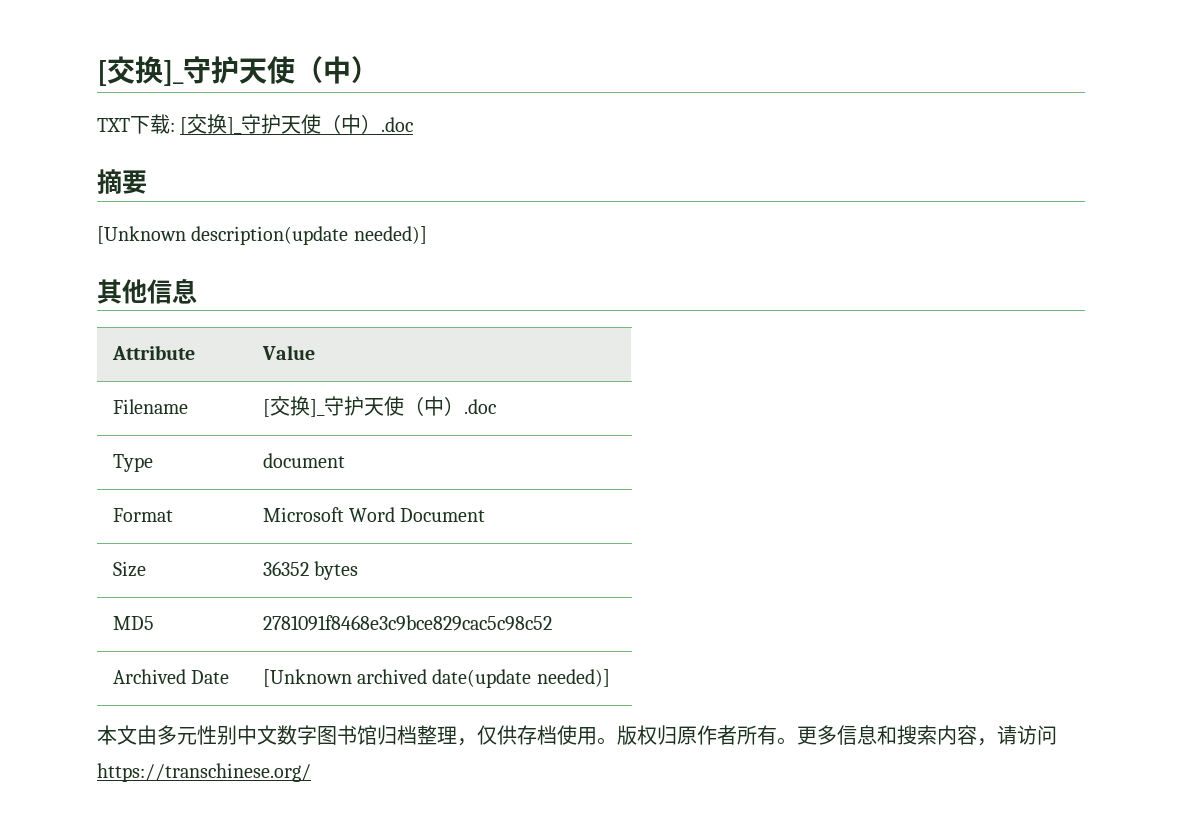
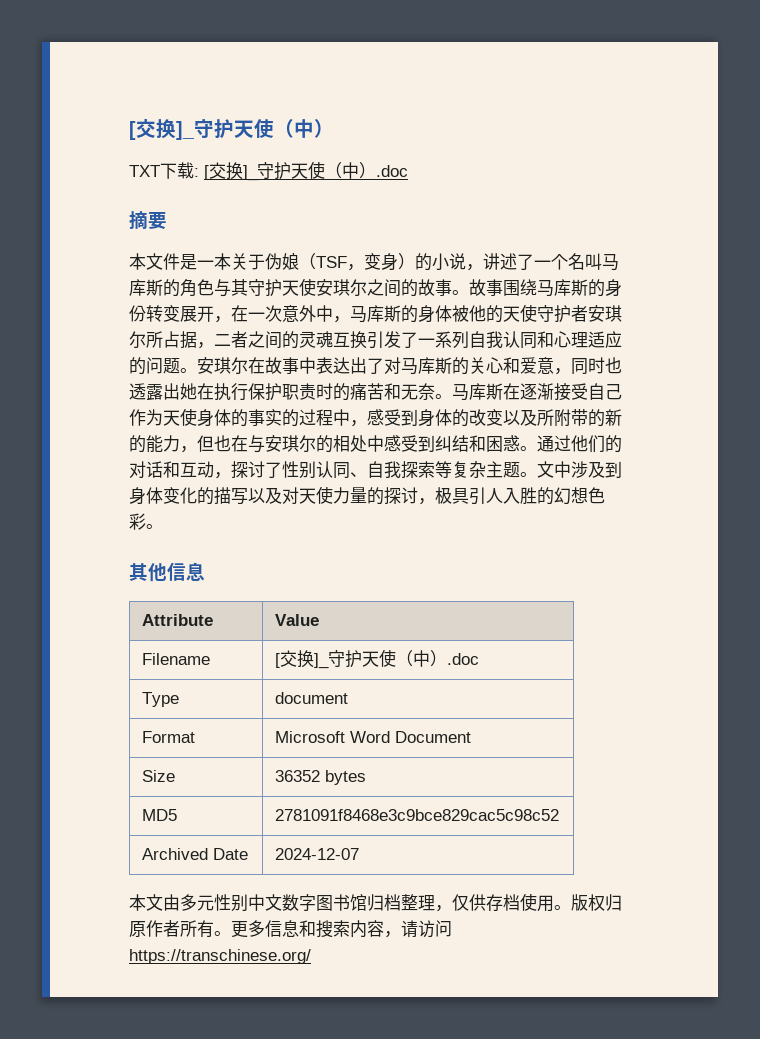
[97,226,427,245] [Unknown description(update needed)] -> [129,253,619,271] [129,278,622,297] [129,304,622,323] [129,331,622,349] [129,357,622,375] [129,383,622,401] [129,408,622,427] [129,435,622,453] [129,461,622,479] [129,486,605,505] [129,513,163,530] 本文件是一本关于伪娘（TSF，变身）的小说，讲述了一个名叫马库斯的角色与其守护天使安琪尔之间的故事。故事围绕马库斯的身份转变展开，在一次意外中，马库斯的身体被他的天使守护者安琪尔所占据，二者之间的灵魂互换引发了一系列自我认同和心理适应的问题。安琪尔在故事中表达出了对马库斯的关心和爱意，同时也透露出她在执行保护职责时的痛苦和无奈。马库斯在逐渐接受自己作为天使身体的事实的过程中，感受到身体的改变以及所附带的新的能力，但也在与安琪尔的相处中感受到纠结和困惑。通过他们的对话和互动，探讨了性别认同、自我探索等复杂主题。文中涉及到身体变化的描写以及对天使力量的探讨，极具引人入胜的幻想色彩。
[262,669,610,688] [Unknown archived date(update needed)] -> [274,848,359,860] 2024-12-07

